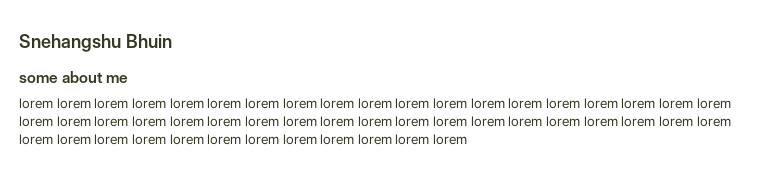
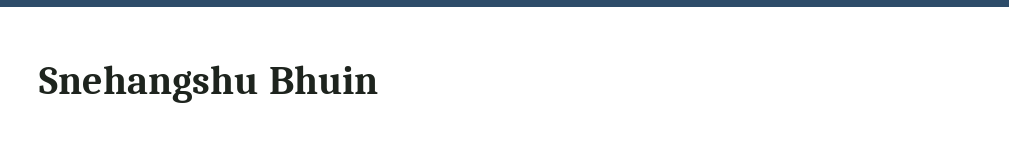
[19,71,129,83] [19,98,731,109] [19,116,731,127] [19,134,468,145] // some about me // lorem lorem lorem lorem lorem lorem lorem lorem lorem lorem lorem lorem lorem lorem lorem lorem lorem lorem lorem lorem lorem lorem lorem lorem lorem lorem lorem lorem lorem lorem lorem lorem lorem lorem lorem lorem lorem lorem lorem lorem lorem lorem lorem lorem lorem lorem lorem lorem lorem lorem -> (378, 79) none

